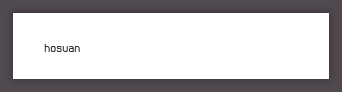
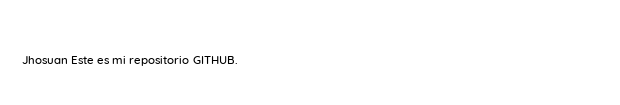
[44,44,80,52] hosuan -> [22,56,238,66] Jhosuan Este es mi repositorio GITHUB.

